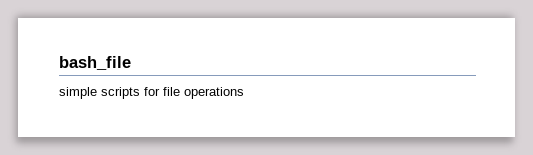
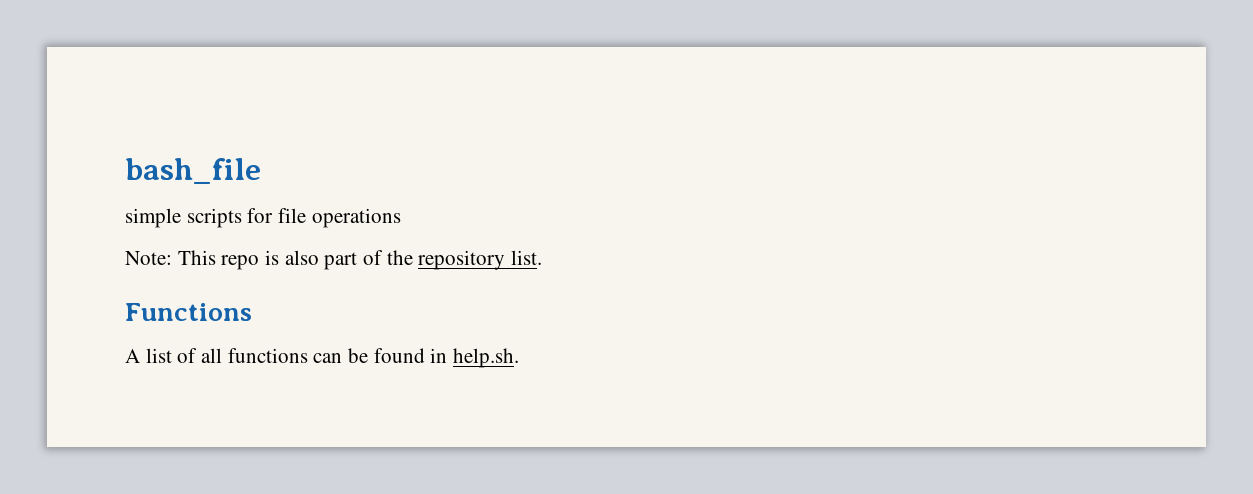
(244, 93) none -> [125,250,543,270] [125,303,252,321] [125,348,520,368] // Note: This repo is also part of the repository list. // Functions // A list of all functions can be found in help.sh.

